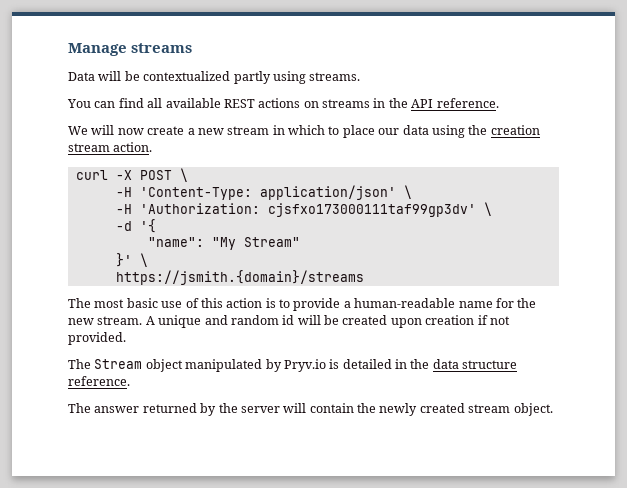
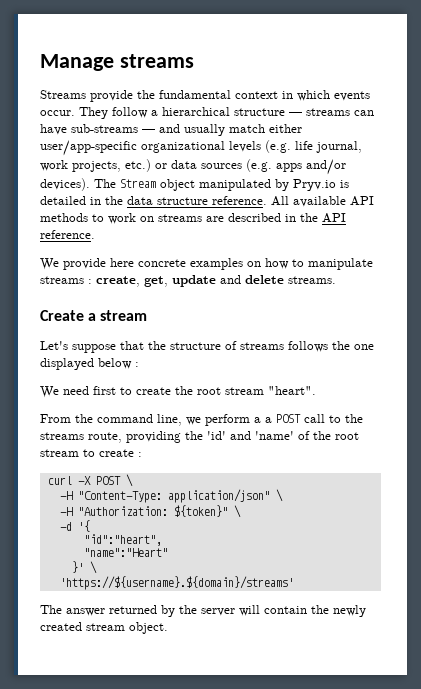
[68,71,361,84] [67,98,499,108] [68,125,540,138] [68,142,153,152] [75,168,188,182] [115,185,412,200] [115,202,492,217] [115,219,156,233] [147,237,300,250] [115,253,148,267] [115,270,364,285] [68,298,537,311] [68,315,510,328] [68,332,126,345] Data will be contextualized partly using streams. // You can find all available REST actions on streams in the API reference. // We will now create a new stream in which to place our data using the creation stream action. // curl -X POST \ // -H 'Content-Type: application/json' \ // -H 'Authorization: cjsfxo173000111taf99gp3dv' \ // -d '{ // "name": "My Stream" // }' \ // https://jsmith.{domain}/streams // The most basic use of this action is to provide a human-readable name for the new stream. A unique and random id will be created upon creation if not provided. // -> [40,90,370,102] [40,107,374,119] [40,124,302,136] [40,140,362,156] [40,159,346,175] [40,178,90,191] Streams provide the fundamental context in which events occur. They follow a hierarchical structure — streams can have sub-streams — and usually match either user/app-specific organizational levels (e.g. life journal, work projects, etc.) or data sources (e.g. apps and/or devices).
(130, 381) none -> [271,196,374,207] [40,213,346,224] [40,230,95,239] [40,258,373,270] [40,275,336,287] [40,310,148,321] [40,341,374,353] [40,358,139,370] [40,386,316,398] [40,414,363,426] [40,431,359,443] [40,449,142,457] [47,474,133,487] [59,489,283,503] [59,505,241,518] [59,520,90,532] [83,534,162,546] [83,548,168,557] [71,561,97,574] [59,576,294,590] All available API methods to work on streams are described in the API reference. // We provide here concrete examples on how to manipulate streams : create, get, update and delete streams. // Create a stream // Let's suppose that the structure of streams follows the one displayed below : // We need first to create the root stream "heart". // From the command line, we perform a a POST call to the streams route, providing the 'id' and 'name' of the root stream to create : // curl -X POST \ // -H "Content-Type: application/json" \ // -H "Authorization: ${token}" \ // -d '{ // "id":"heart", // "name":"Heart" // }' \ // 'https://${username}.${domain}/streams'

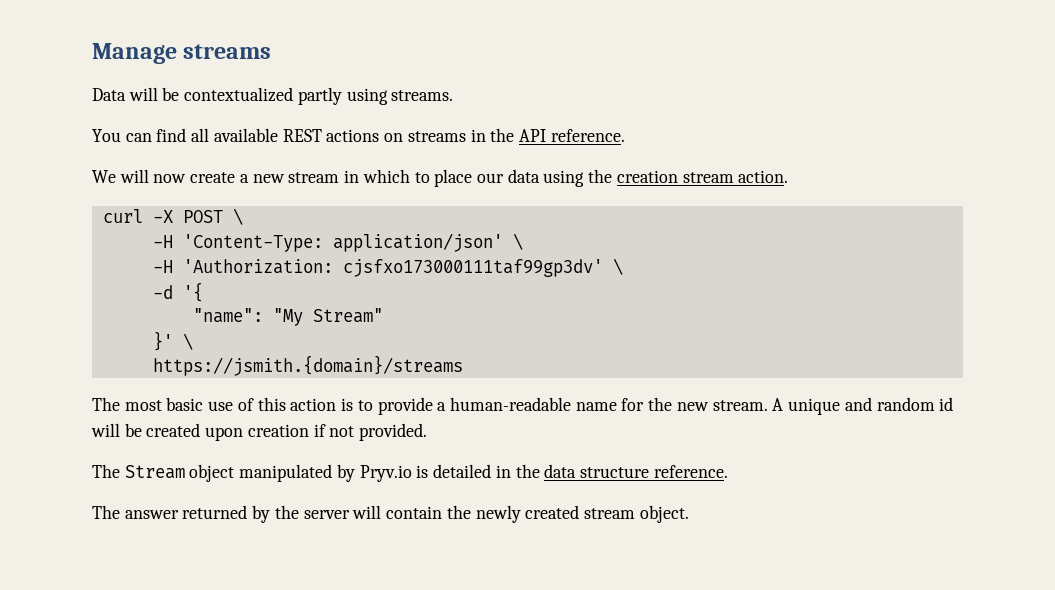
[40,90,370,102] [40,107,374,119] [40,124,302,136] [40,140,362,156] [40,159,346,175] [40,178,90,191] Streams provide the fundamental context in which events occur. They follow a hierarchical structure — streams can have sub-streams — and usually match either user/app-specific organizational levels (e.g. life journal, work projects, etc.) or data sources (e.g. apps and/or devices). -> [92,87,454,105] [92,128,625,142] [92,169,789,187] [102,208,243,225] [152,233,523,252] [152,258,623,277] [152,282,203,302] [192,308,383,326] [152,331,193,351] [152,355,463,376] [92,397,954,415] [91,423,428,441] Data will be contextualized partly using streams. // You can find all available REST actions on streams in the API reference. // We will now create a new stream in which to place our data using the creation stream action. // curl -X POST \ // -H 'Content-Type: application/json' \ // -H 'Authorization: cjsfxo173000111taf99gp3dv' \ // -d '{ // "name": "My Stream" // }' \ // https://jsmith.{domain}/streams // The most basic use of this action is to provide a human-readable name for the new stream. A unique and random id will be created upon creation if not provided. //
[271,196,374,207] [40,213,346,224] [40,230,95,239] [40,258,373,270] [40,275,336,287] [40,310,148,321] [40,341,374,353] [40,358,139,370] [40,386,316,398] [40,414,363,426] [40,431,359,443] [40,449,142,457] [47,474,133,487] [59,489,283,503] [59,505,241,518] [59,520,90,532] [83,534,162,546] [83,548,168,557] [71,561,97,574] [59,576,294,590] All available API methods to work on streams are described in the API reference. // We provide here concrete examples on how to manipulate streams : create, get, update and delete streams. // Create a stream // Let's suppose that the structure of streams follows the one displayed below : // We need first to create the root stream "heart". // From the command line, we perform a a POST call to the streams route, providing the 'id' and 'name' of the root stream to create : // curl -X POST \ // -H "Content-Type: application/json" \ // -H "Authorization: ${token}" \ // -d '{ // "id":"heart", // "name":"Heart" // }' \ // 'https://${username}.${domain}/streams' -> (728, 471) none

